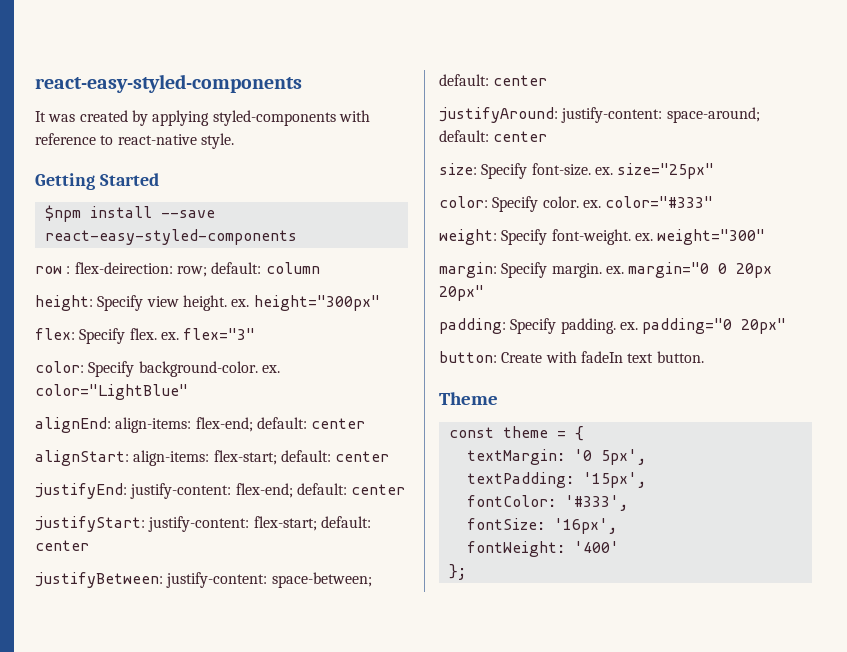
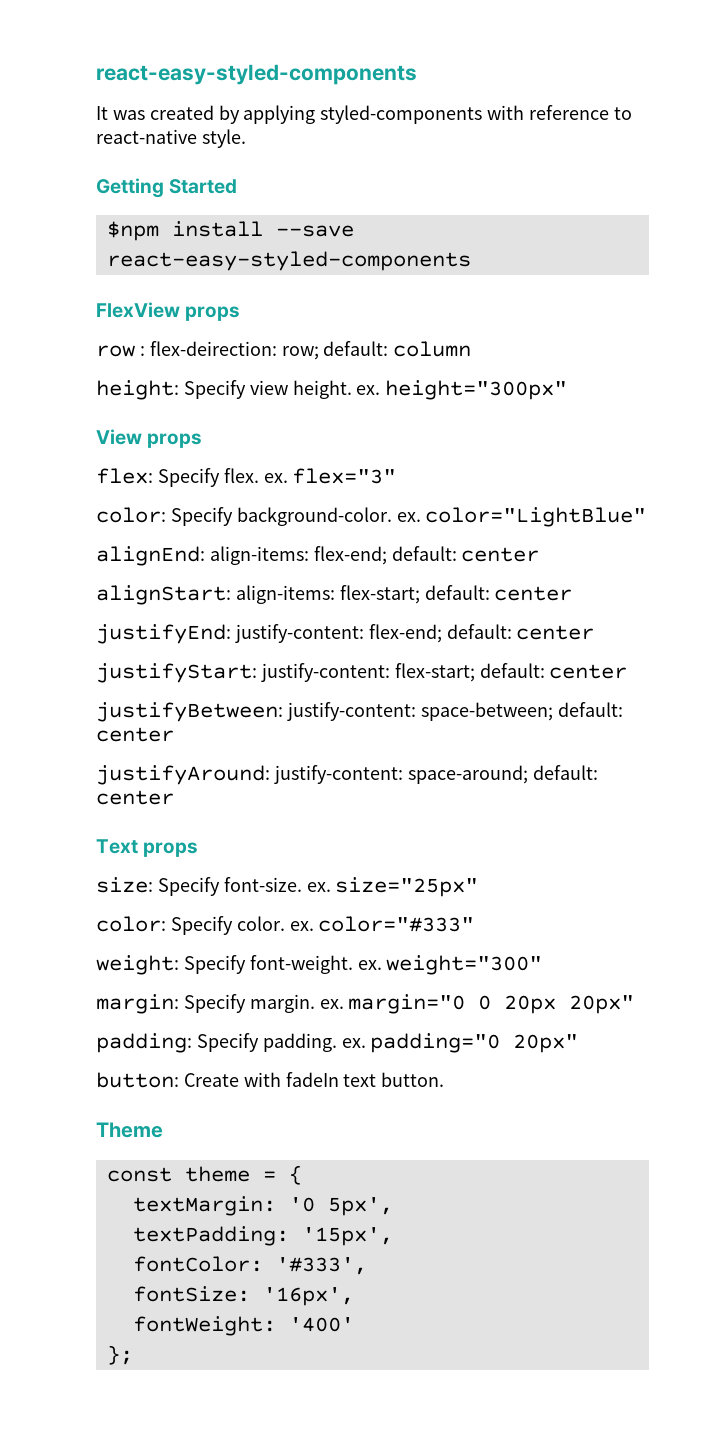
(297, 237) none -> [96,302,241,321] // FlexView props
(380, 303) none -> [96,429,203,448] // View props
(548, 136) none -> [96,839,199,857] // Text props

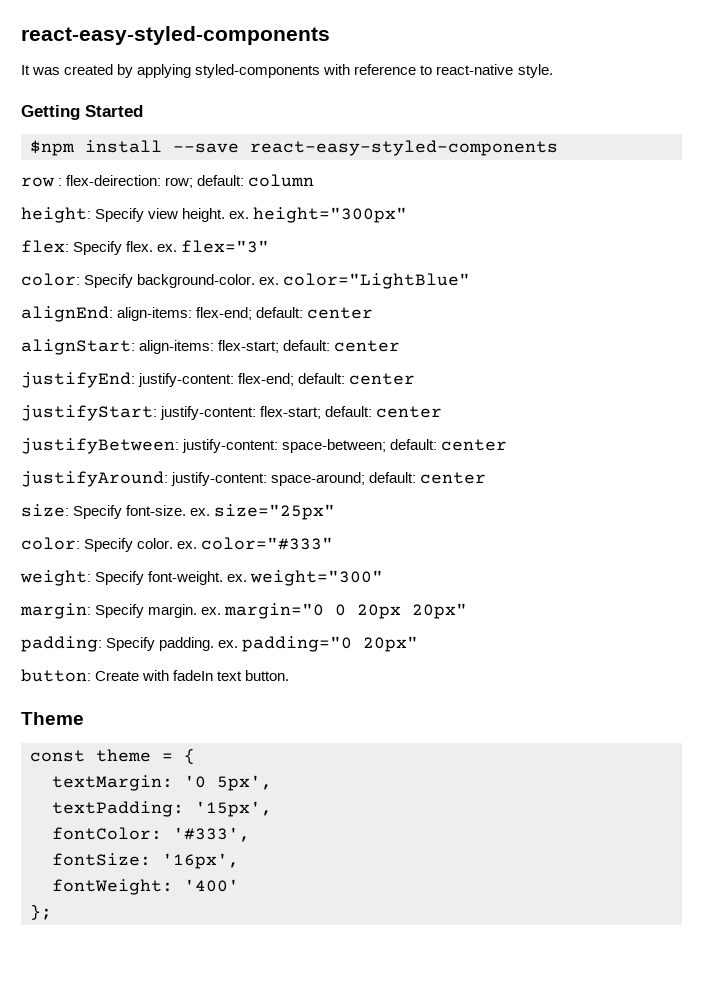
[96,302,241,321] // FlexView props -> (558, 148) none
[96,429,203,448] // View props -> (408, 215) none
[96,839,199,857] // Text props -> (487, 478) none

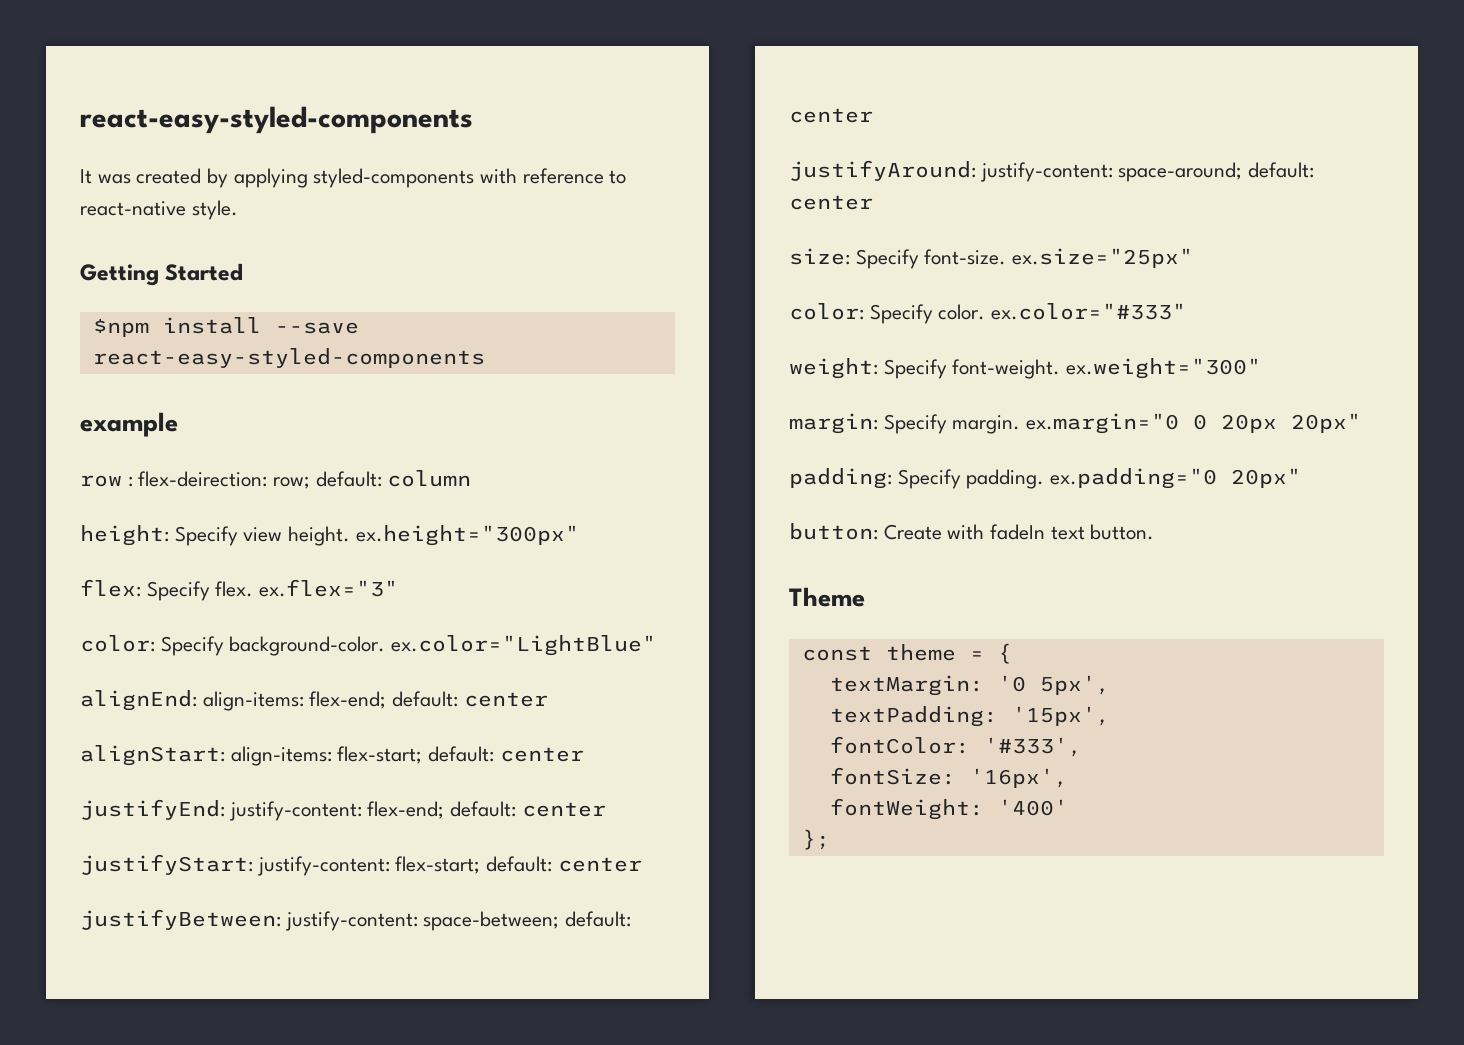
(558, 148) none -> [80,412,178,437] // example
[229,207,408,223] ex. height="300px" -> [355,525,579,546] ex.height="300px"
[157,240,270,253] ex. flex="3" -> [259,579,399,597] ex.flex="3"
[259,273,471,289] ex. color="LightBlue" -> [391,635,657,656] ex.color="LightBlue"
[190,504,336,520] ex. size="25px" -> [1012,248,1194,268] ex.size="25px"
[177,537,334,550] ex. color="#333" -> [991,303,1187,320] ex.color="#333"
[227,570,384,586] ex. weight="300" -> [1066,358,1262,379] ex.weight="300"
[201,603,325,619] ex. margin="0 -> [1026,413,1180,434] ex.margin="0
[218,636,353,652] ex. padding="0 -> [1050,468,1218,489] ex.padding="0

